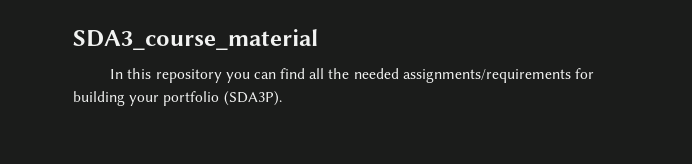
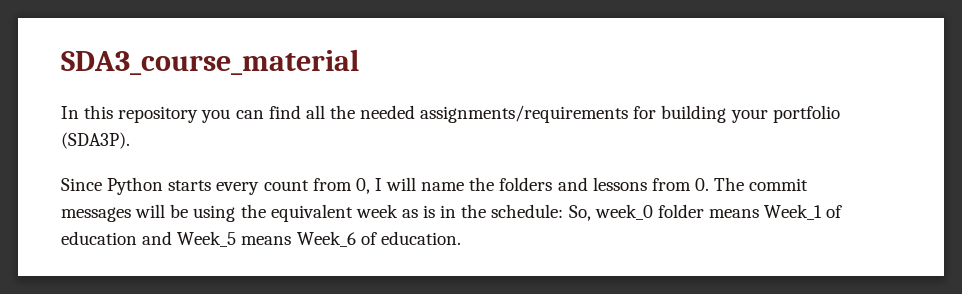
(282, 98) none -> [61,177,809,195] [61,204,843,222] [61,231,461,247] // Since Python starts every count from 0, I will name the folders and lessons from 0. The commit messages will be using the equivalent week as is in the schedule: So, week_0 folder means Week_1 of education and Week_5 means Week_6 of education.

